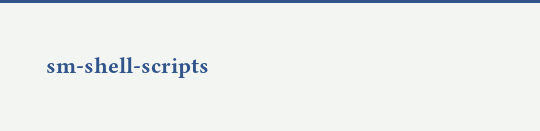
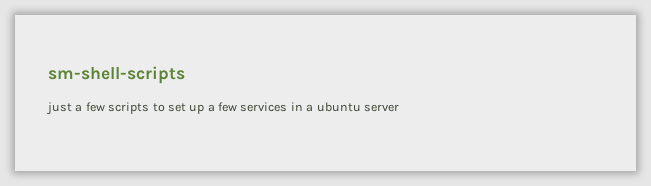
(209, 67) none -> [46,102,399,115] // just a few scripts to set up a few services in a ubuntu server

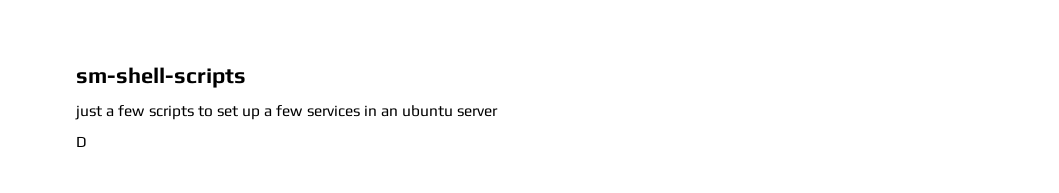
[306,104,314,112] a -> [381,108,399,117] an
(399, 108) none -> [76,136,87,147] // D

